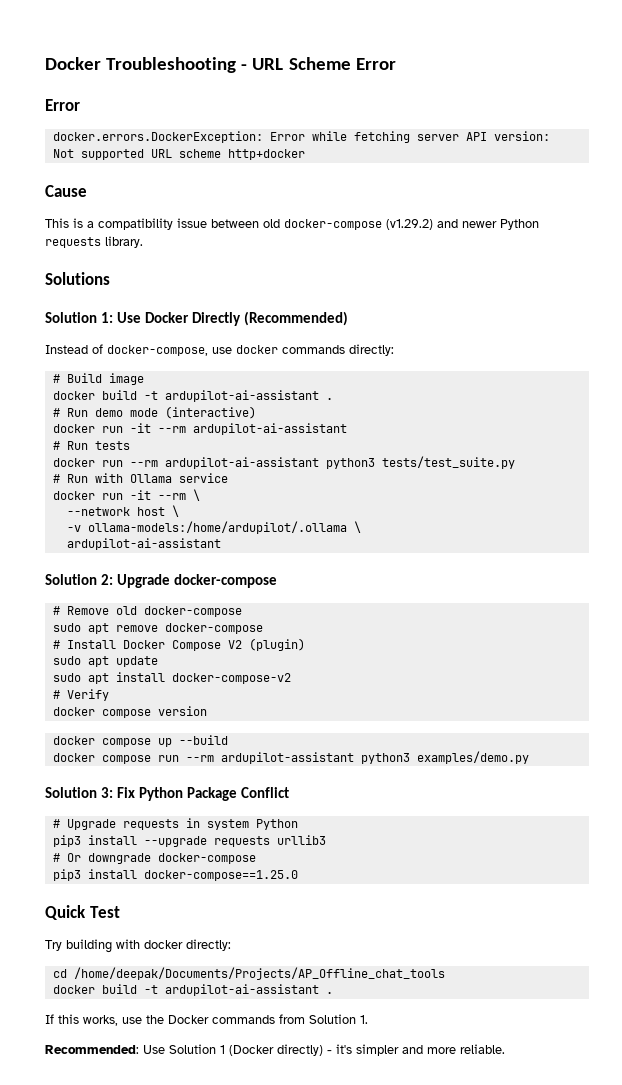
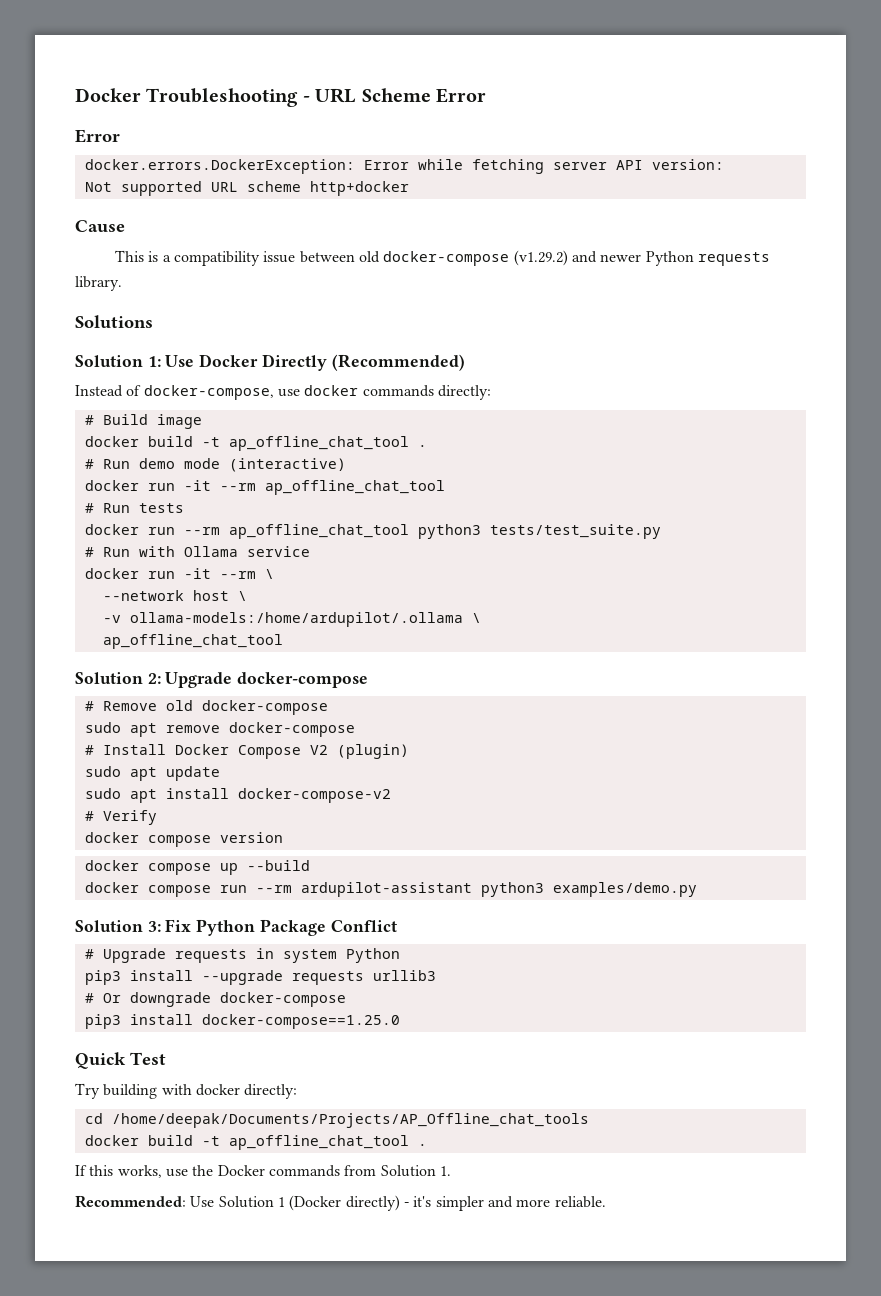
[164,390,319,402] ardupilot-ai-assistant -> [228,436,409,451] ap_offline_chat_tool
[192,423,347,435] ardupilot-ai-assistant -> [264,480,445,495] ap_offline_chat_tool
[164,457,319,469] ardupilot-ai-assistant -> [228,524,409,539] ap_offline_chat_tool
[66,538,221,550] ardupilot-ai-assistant -> [102,634,283,649] ap_offline_chat_tool
[164,984,319,996] ardupilot-ai-assistant -> [228,1135,409,1150] ap_offline_chat_tool

